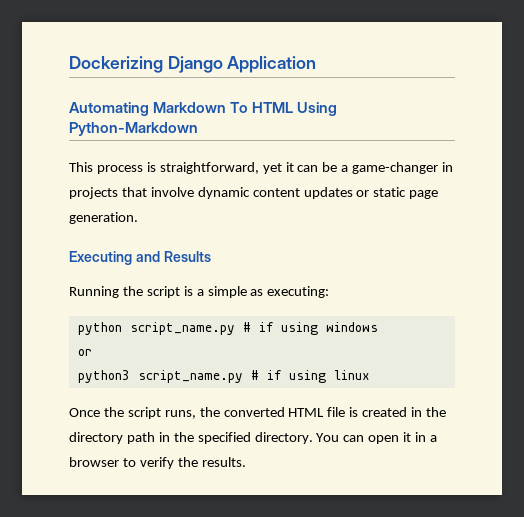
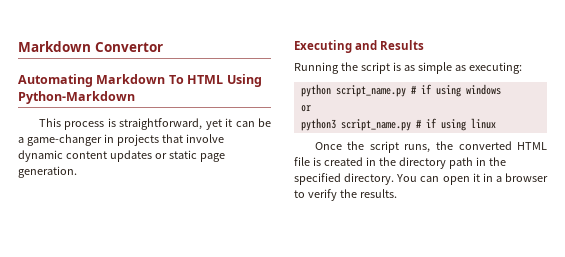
[69,56,317,73] Dockerizing Django Application -> [18,41,163,52] Markdown Convertor
[196,289,204,296] a -> [403,65,415,71] as

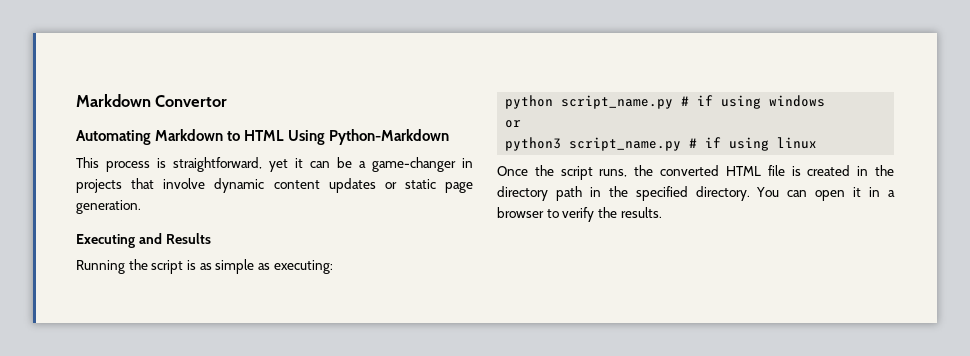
[168,75,184,84] To -> [227,131,241,141] to

